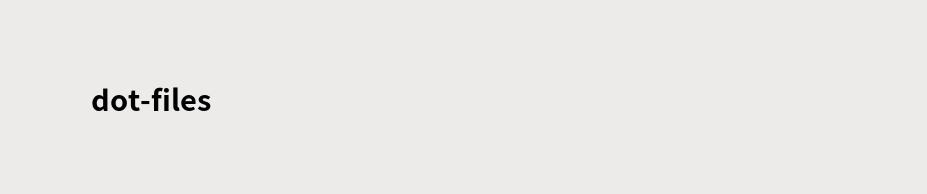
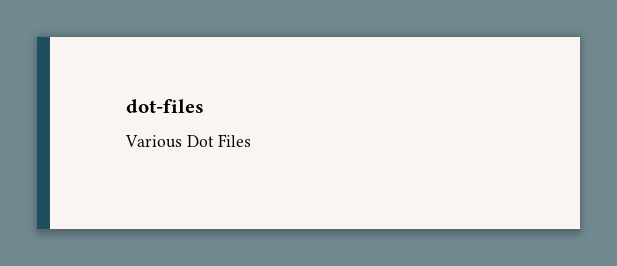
(211, 99) none -> [125,134,252,148] // Various Dot Files

